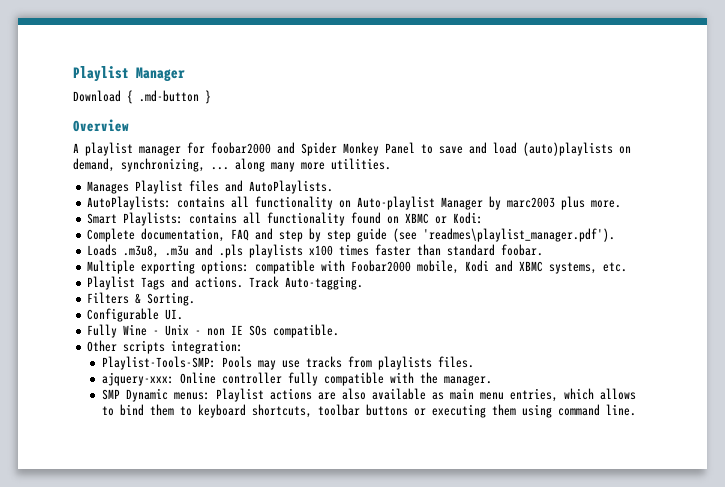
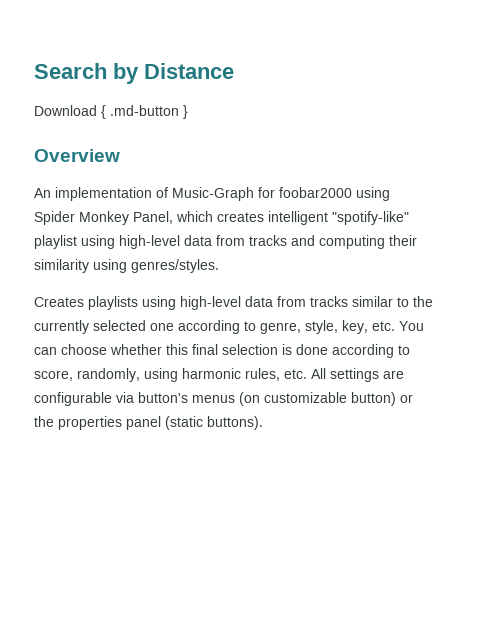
[73,66,185,82] Playlist Manager -> [34,63,234,84] Search by Distance
[73,142,181,156] A playlist manager -> [34,187,254,201] An implementation of Music-Graph
[277,142,295,154] and -> [356,187,390,201] using
[385,142,631,156] [73,158,391,172] [87,180,334,194] [87,196,622,210] [87,212,484,226] [87,228,616,242] [87,244,544,258] [87,260,628,274] [87,276,364,290] [87,292,196,306] [87,308,184,322] [87,324,340,338] [87,340,244,354] [102,356,475,370] [102,372,493,386] [102,388,637,402] [102,404,637,418] Panel to save and load (auto)playlists on demand, synchronizing, ... along many more utilities. // Manages Playlist files and AutoPlaylists. // AutoPlaylists: contains all functionality on Auto-playlist Manager by marc2003 plus more. // Smart Playlists: contains all functionality found on XBMC or Kodi: // Complete documentation, FAQ and step by step guide (see 'readmes\playlist_manager.pdf'). // Loads .m3u8, .m3u and .pls playlists x100 times faster than standard foobar. // Multiple exporting options: compatible with Foobar2000 mobile, Kodi and XBMC systems, etc. // Playlist Tags and actions. Track Auto-tagging. // Filters & Sorting. // Configurable UI. // Fully Wine - Unix - non IE SOs compatible. // Other scripts integration: // Playlist-Tools-SMP: Pools may use tracks from playlists files. // ajquery-xxx: Online controller fully compatible with the manager. // SMP Dynamic menus: Playlist actions are also available as main menu entries, which allows to bind them to keyboard shortcuts, toolbar buttons or executing them using command line. -> [133,211,409,225] [34,235,417,249] [34,259,219,273] [34,296,433,310] [34,320,424,334] [34,344,410,358] [34,368,404,382] [34,392,413,406] [34,416,263,430] Panel, which creates intelligent "spotify-like" playlist using high-level data from tracks and computing their similarity using genres/styles. // Creates playlists using high-level data from tracks similar to the currently selected one according to genre, style, key, etc. You can choose whether this final selection is done according to score, randomly, using harmonic rules, etc. All settings are configurable via button's menus (on customizable button) or the properties panel (static buttons).

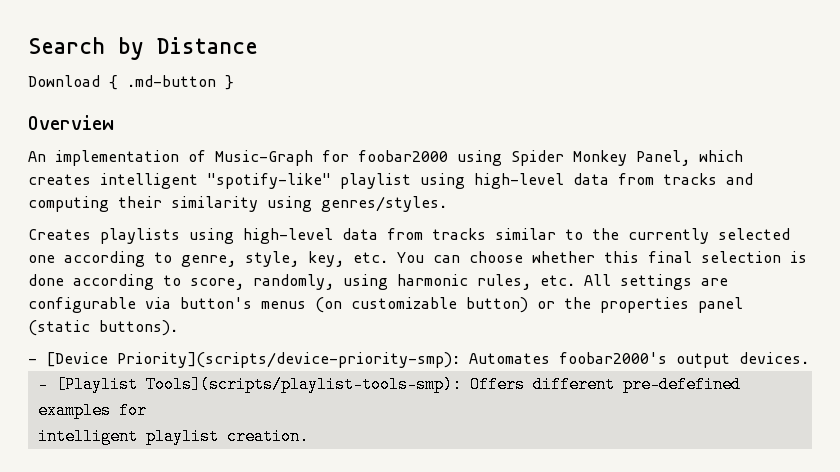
(263, 423) none -> [28,352,809,368] [37,376,741,393] [37,402,147,419] [37,428,309,445] // - [Device Priority](scripts/device-priority-smp): Automates foobar2000's output devices. // - [Playlist Tools](scripts/playlist-tools-smp): Offers different pre-defefined examples for // intelligent playlist creation.

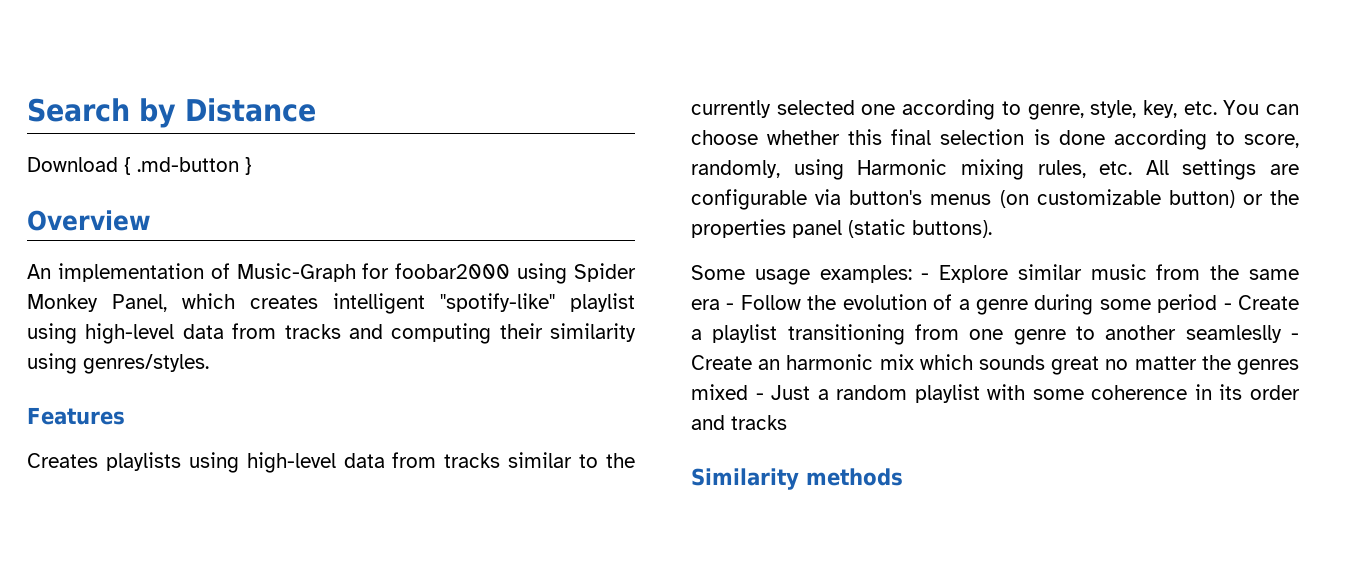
(447, 204) none -> [27,407,125,425] // Features
[397,274,468,286] harmonic -> [857,159,1024,180] Harmonic mixing
[28,352,809,368] [37,376,741,393] [37,402,147,419] [37,428,309,445] - [Device Priority](scripts/device-priority-smp): Automates foobar2000's output devices. // - [Playlist Tools](scripts/playlist-tools-smp): Offers different pre-defefined examples for // intelligent playlist creation. -> [691,264,1299,285] [691,294,1299,315] [691,324,1299,345] [691,354,1299,375] [691,384,1300,403] [691,415,787,430] [691,468,903,490] Some usage examples: - Explore similar music from the same era - Follow the evolution of a genre during some period - Create a playlist transitioning from one genre to another seamleslly - Create an harmonic mix which sounds great no matter the genres mixed - Just a random playlist with some coherence in its order and tracks // Similarity methods

